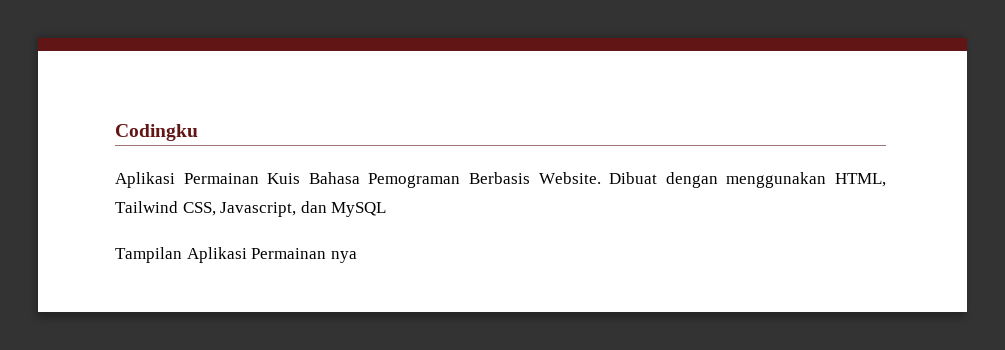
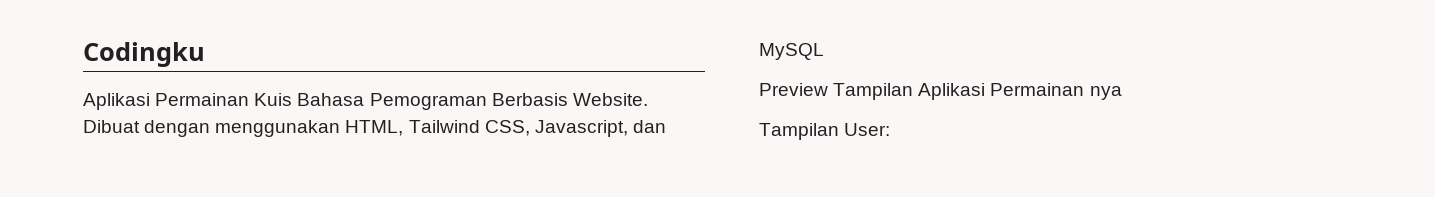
(387, 209) none -> [759,83,828,96] Preview
(357, 257) none -> [759,123,891,140] // Tampilan User:

